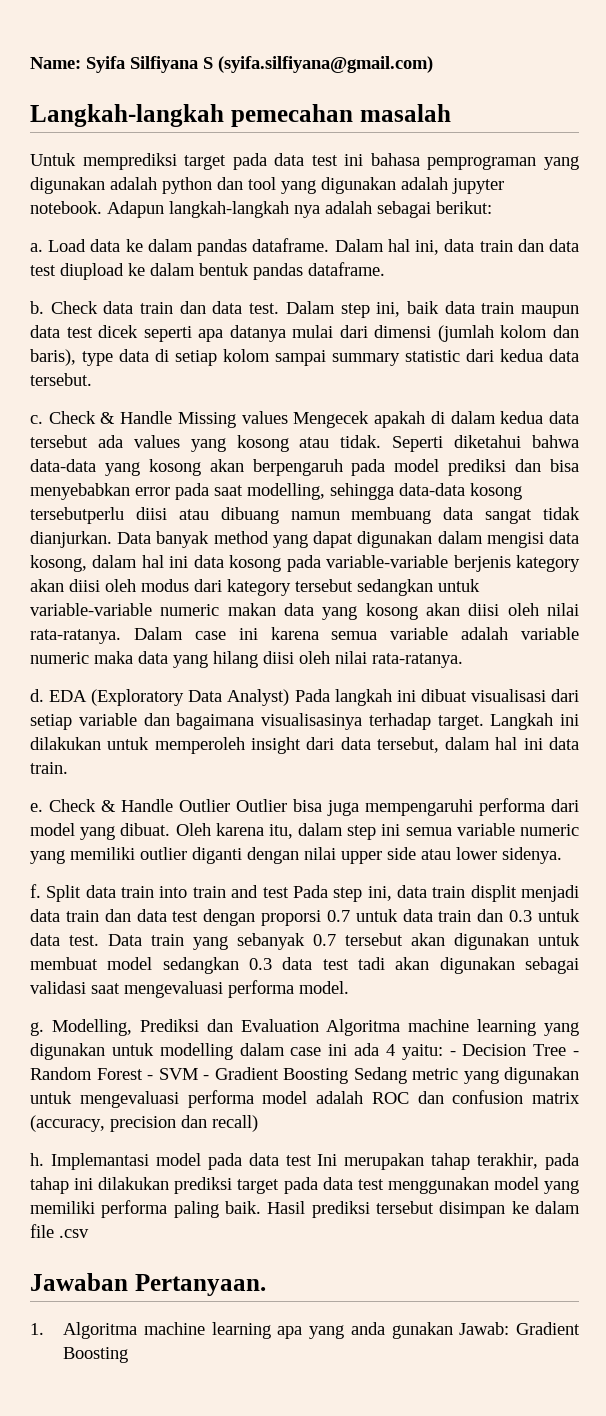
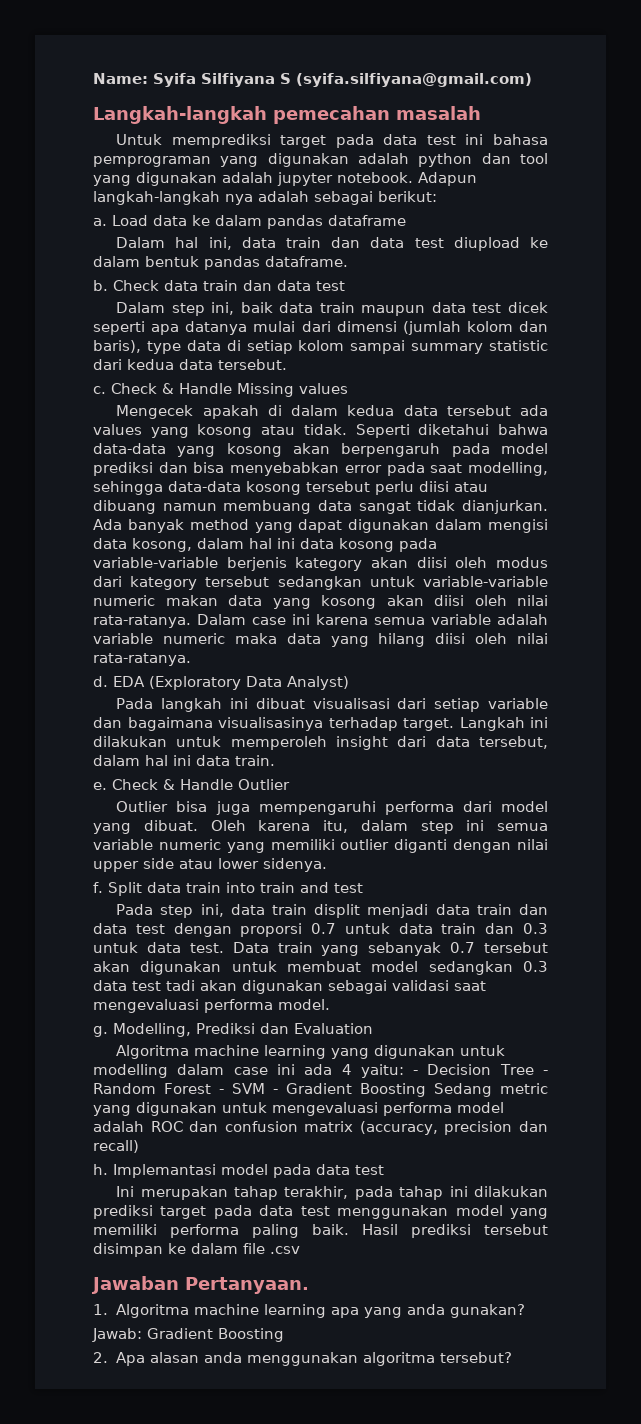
[252,238,330,252] dataframe. -> [328,215,406,226] dataframe //
[249,303,280,314] test. -> [316,281,345,291] test //
(288, 417) none -> (348, 388) //
[30,507,124,524] tersebutperlu -> [306,481,414,495] tersebut perlu
[117,532,152,544] Data -> [93,519,122,530] Ada
(290, 697) none -> (349, 683) //
(230, 805) none -> (290, 784) //
(289, 892) none -> (363, 888) //
(319, 1025) none -> (373, 1028) //
(312, 1160) none -> (384, 1170) //
[391,1322,453,1339] gunakan -> [449,1304,525,1318] gunakan? //
(129, 1355) none -> [93,1352,512,1366] // 2. Apa alasan anda menggunakan algoritma tersebut?

